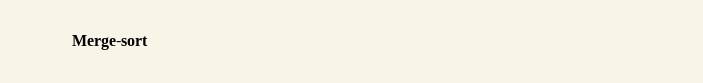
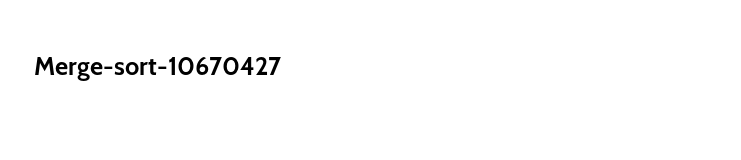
[72,35,148,50] Merge-sort -> [34,57,281,81] Merge-sort-10670427

